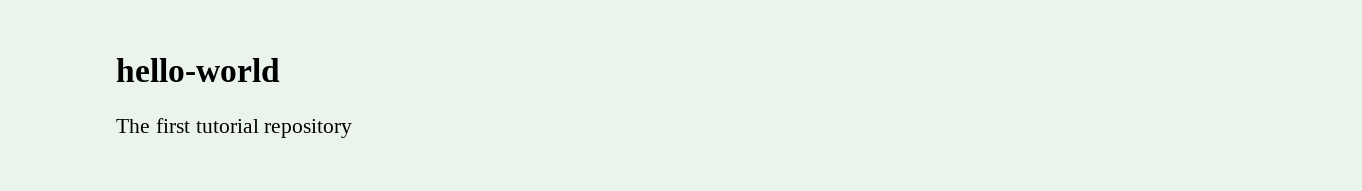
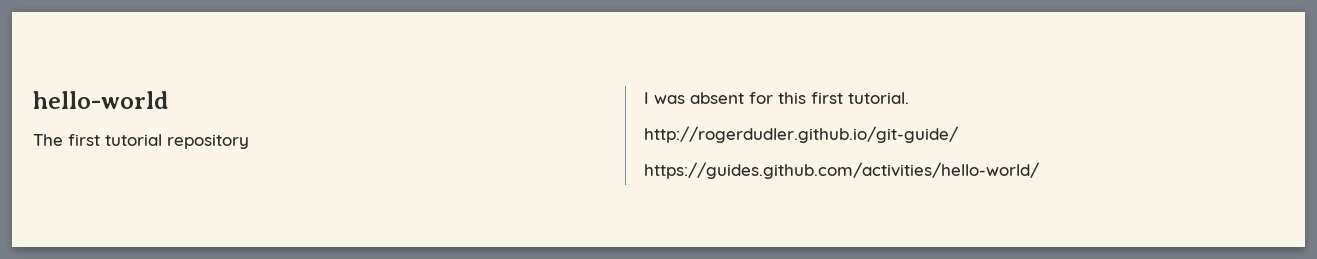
(353, 128) none -> [644,92,909,104] [644,126,958,143] [644,162,1039,179] // I was absent for this first tutorial. // http://rogerdudler.github.io/git-guide/ // https://guides.github.com/activities/hello-world/

